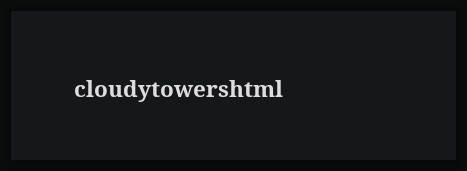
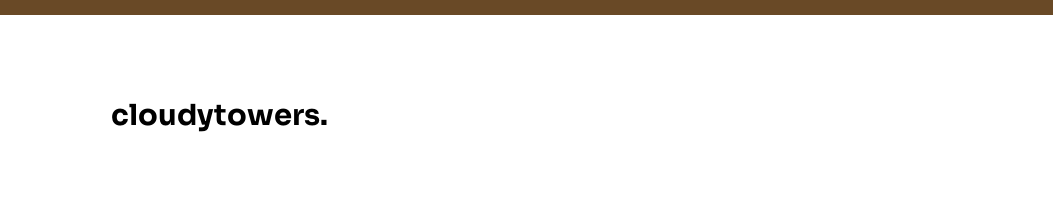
[74,80,283,102] cloudytowershtml -> [111,103,328,132] cloudytowers.

